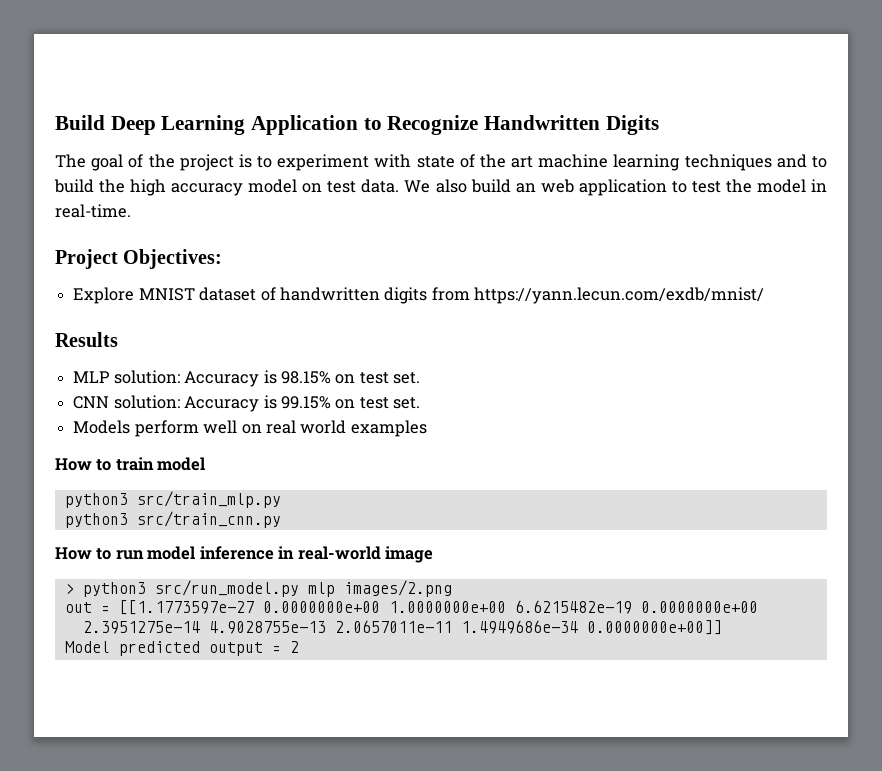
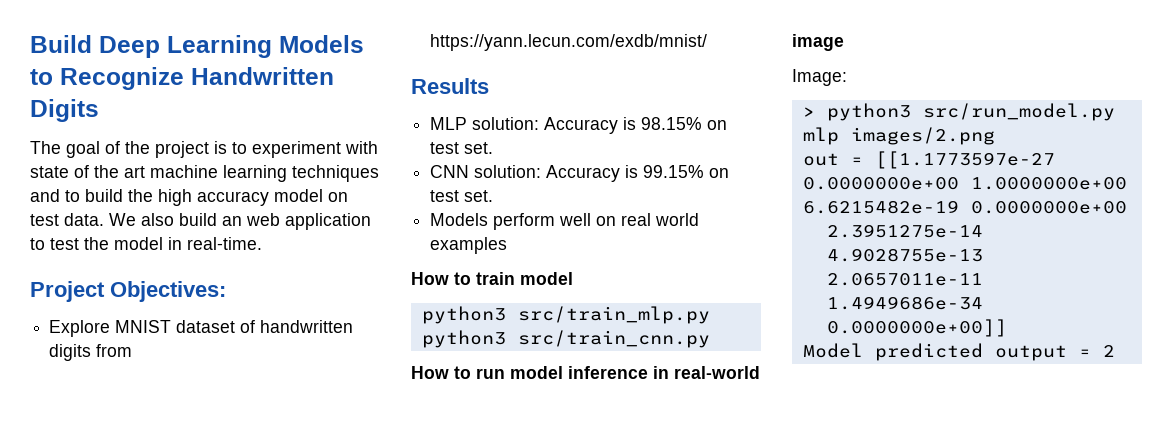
[251,115,359,135] Application -> [279,35,364,53] Models
(434, 554) none -> [792,69,847,86] // Image:

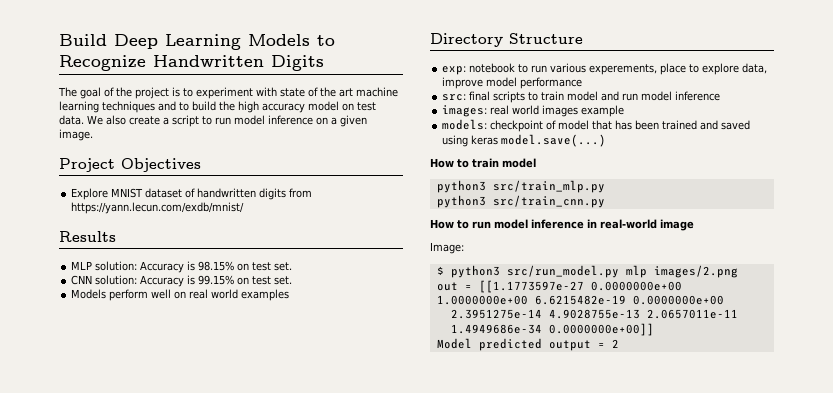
[179,213,371,230] [30,237,262,250] build an web application to test the model in real-time. -> [129,115,367,127] [59,129,93,141] create a script to run model inference on a given image.
[110,281,226,302] Objectives: -> [121,158,201,172] Objectives
(508, 245) none -> [430,33,583,47] [442,63,768,75] [442,77,583,89] [442,91,721,103] [442,105,625,117] [442,119,751,132] [442,134,607,147] // Directory Structure // exp: notebook to run various experements, place to explore data, improve model performance // src: final scripts to train model and run model inference // images: real world images example // models: checkpoint of model that has been trained and saved using keras model.save(...)
[802,107,815,117] > -> [436,266,444,275] $

